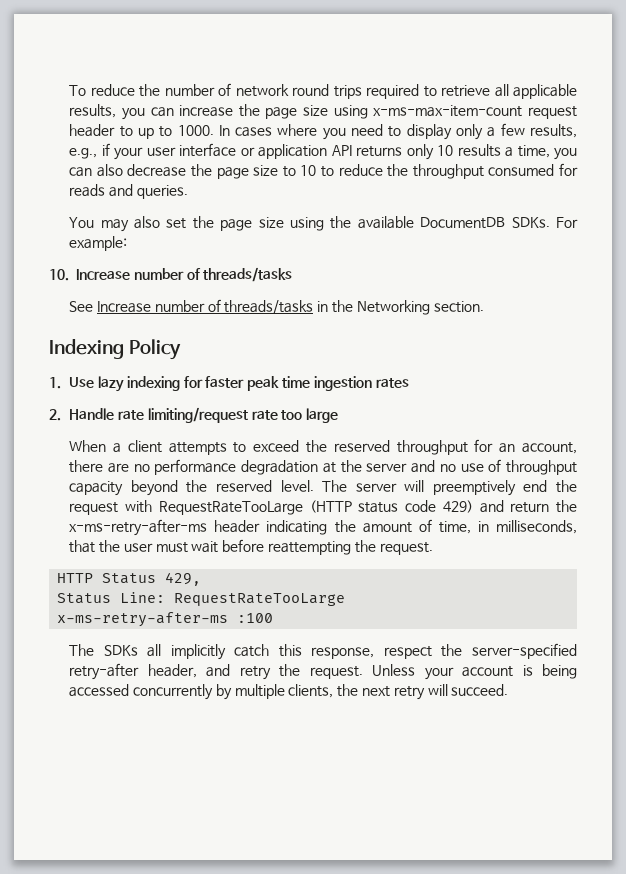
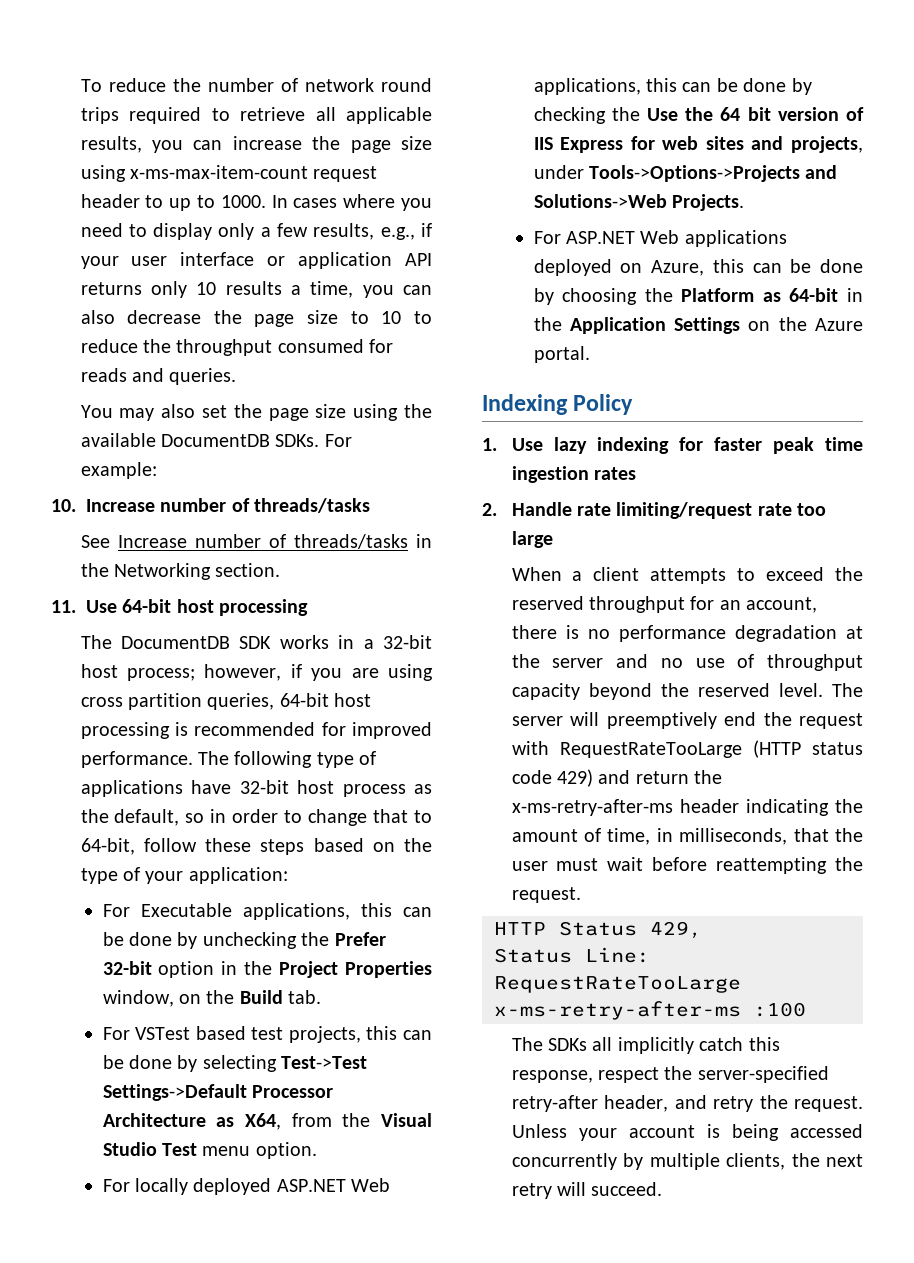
(484, 307) none -> [51,599,309,616] [80,635,432,649] [80,664,433,681] [80,693,372,710] [80,722,432,739] [80,751,377,768] [80,780,433,797] [80,809,433,826] [80,838,433,855] [80,867,288,884] [102,903,432,920] [102,932,386,949] [102,961,432,978] [102,990,322,1007] [102,1026,432,1043] [102,1055,368,1072] [102,1084,333,1101] [102,1113,432,1130] [102,1142,317,1159] [102,1178,391,1195] [533,78,812,95] [533,107,864,124] [533,136,863,153] [533,165,838,182] [533,194,744,211] [533,230,787,247] [533,259,864,276] [533,288,863,305] [533,317,864,334] [533,346,590,363] // 11. Use 64-bit host processing // The DocumentDB SDK works in a 32-bit host process; however, if you are using cross partition queries, 64-bit host processing is recommended for improved performance. The following type of applications have 32-bit host process as the default, so in order to change that to 64-bit, follow these steps based on the type of your application: // For Executable applications, this can be done by unchecking the Prefer 32-bit option in the Project Properties window, on the Build tab. // For VSTest based test projects, this can be done by selecting Test->Test Settings->Default Processor Architecture as X64, from the Visual Studio Test menu option. // For locally deployed ASP.NET Web applications, this can be done by checking the Use the 64 bit version of IIS Express for web sites and projects, under Tools->Options->Projects and Solutions->Web Projects. // For ASP.NET Web applications deployed on Azure, this can be done by choosing the Platform as 64-bit in the Application Settings on the Azure portal.
[108,463,130,473] are -> [565,625,579,639] is

